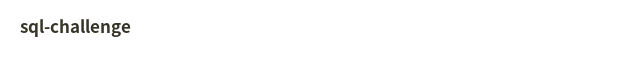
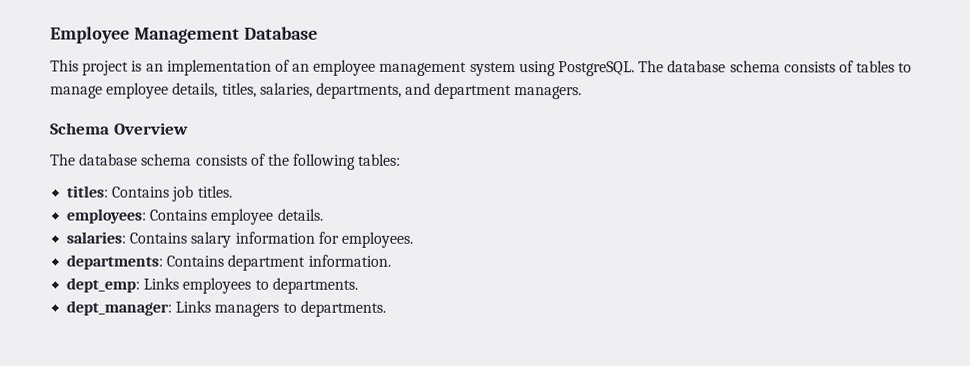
[20,19,131,37] sql-challenge -> [50,26,318,44] [50,59,913,77] [50,82,583,100] [50,122,189,135] [50,153,402,170] [66,185,232,202] [66,208,323,225] [66,231,413,248] [66,254,391,271] [66,277,358,294] [66,300,386,317] Employee Management Database // This project is an implementation of an employee management system using PostgreSQL. The database schema consists of tables to manage employee details, titles, salaries, departments, and department managers. // Schema Overview // The database schema consists of the following tables: // titles: Contains job titles. // employees: Contains employee details. // salaries: Contains salary information for employees. // departments: Contains department information. // dept_emp: Links employees to departments. // dept_manager: Links managers to departments.

